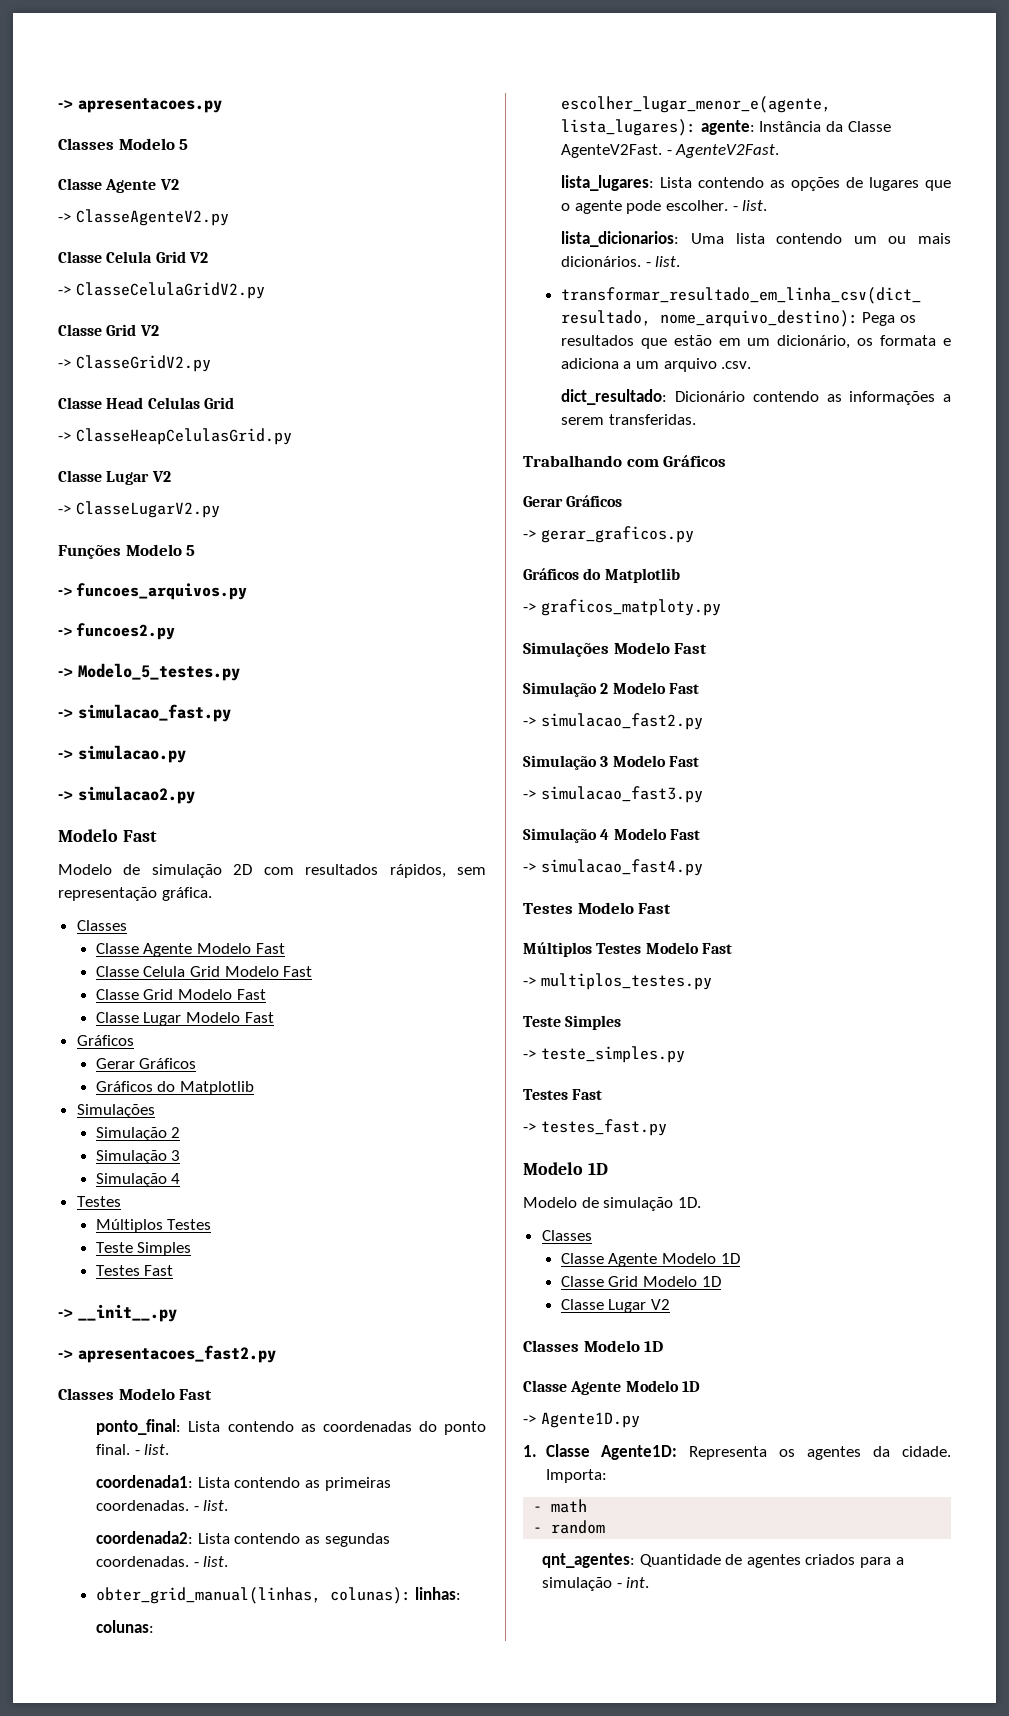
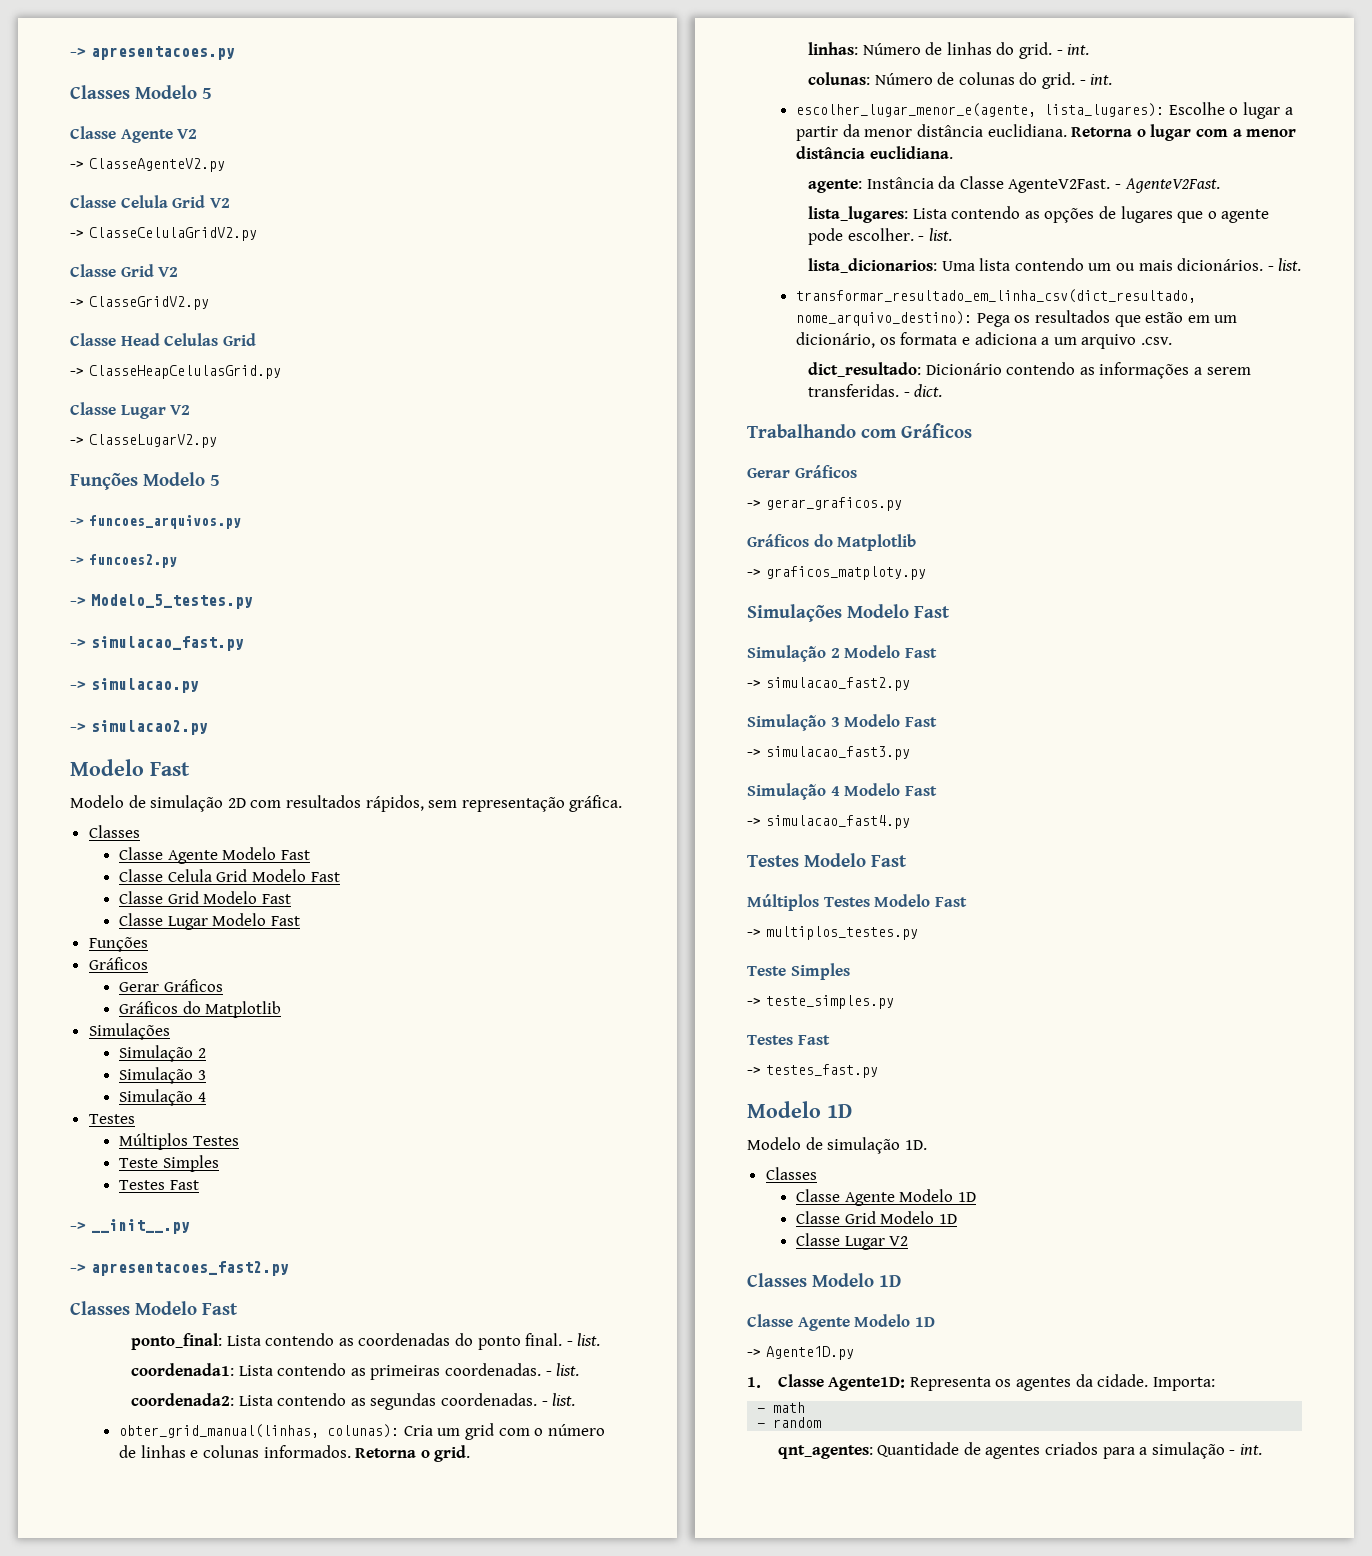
(274, 1017) none -> [88,937,148,952] // Funções
[415,1587,462,1600] [96,1620,155,1633] [561,96,832,113] [561,119,697,136] linhas: // colunas: // escolher_lugar_menor_e(agente, lista_lugares): -> [403,1423,605,1440] [119,1445,471,1462] [808,42,1090,59] [808,72,1113,89] [796,102,1293,119] [796,124,1297,141] [796,146,953,159] Cria um grid com o número de linhas e colunas informados. Retorna o grid. // linhas: Número de linhas do grid. - int. // colunas: Número de colunas do grid. - int. // escolher_lugar_menor_e(agente, lista_lugares): Escolhe o lugar a partir da menor distância euclidiana. Retorna o lugar com a menor distância euclidiana. //
(696, 419) none -> [903,384,943,397] - dict.

